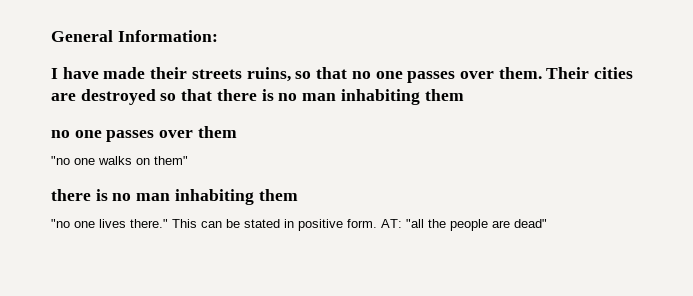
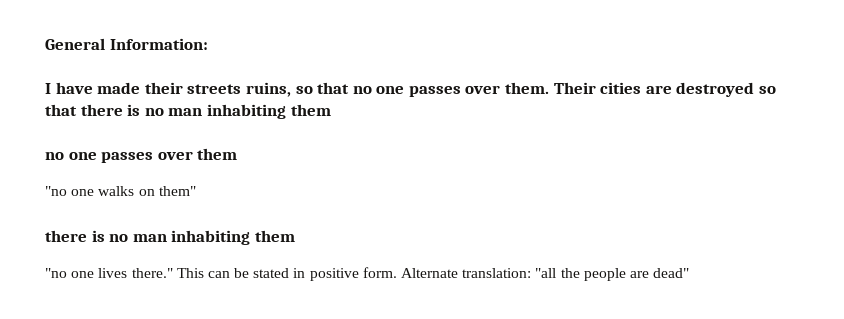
[381,219,402,228] AT: -> [401,268,532,278] Alternate translation:

